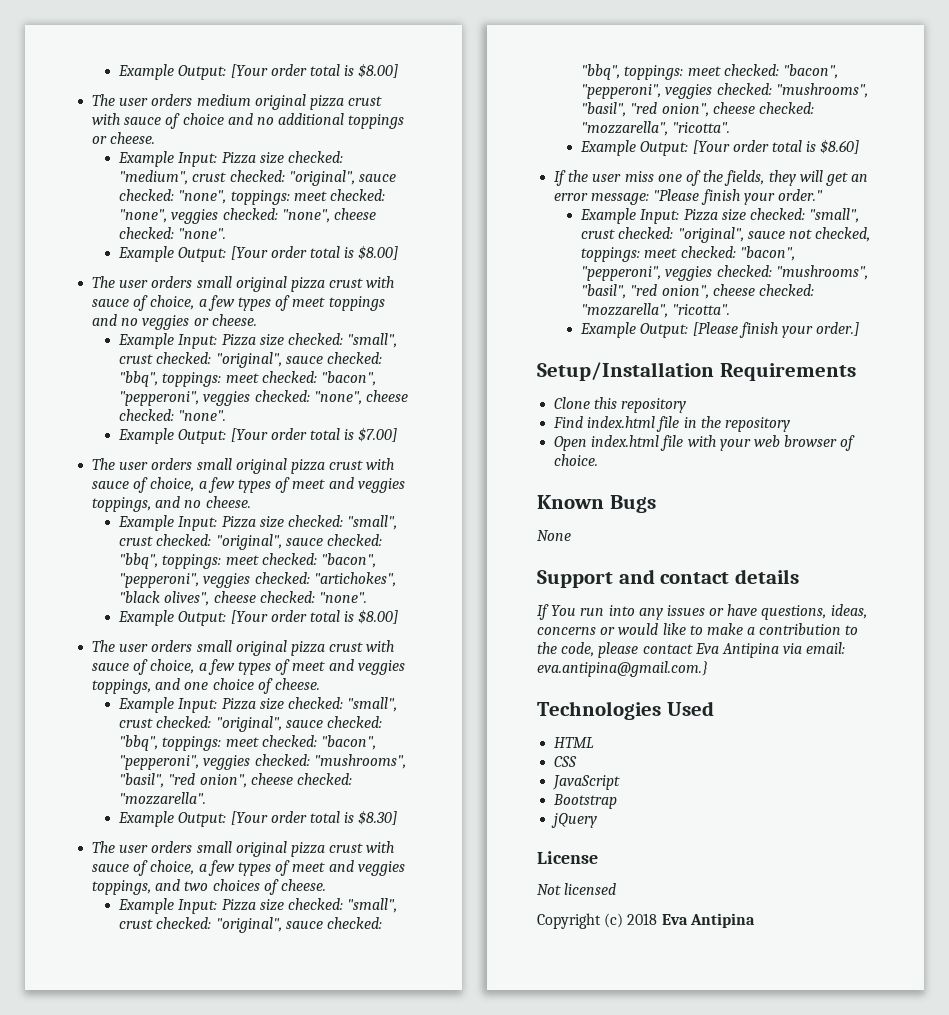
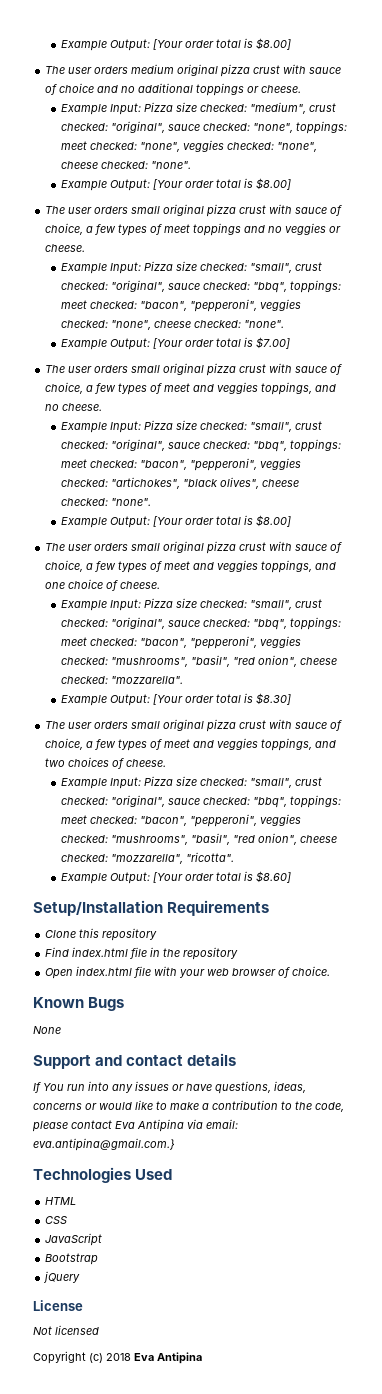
[554,170,869,186] [554,189,823,205] [580,208,860,224] [581,227,871,243] [581,246,795,262] [581,265,868,281] [581,284,814,299] [581,303,731,318] [580,322,860,338] // If the user miss one of the fields, they will get an error message: "Please finish your order." // Example Input: Pizza size checked: "small", crust checked: "original", sauce not checked, toppings: meet checked: "bacon", "pepperoni", veggies checked: "mushrooms", "basil", "red onion", cheese checked: "mozzarella", "ricotta". // Example Output: [Please finish your order.] -> (292, 877) none

